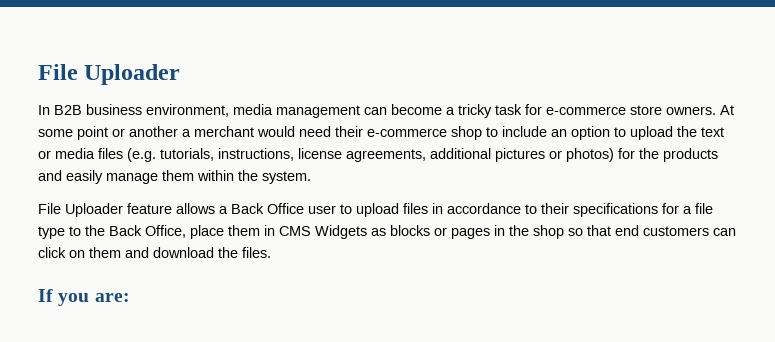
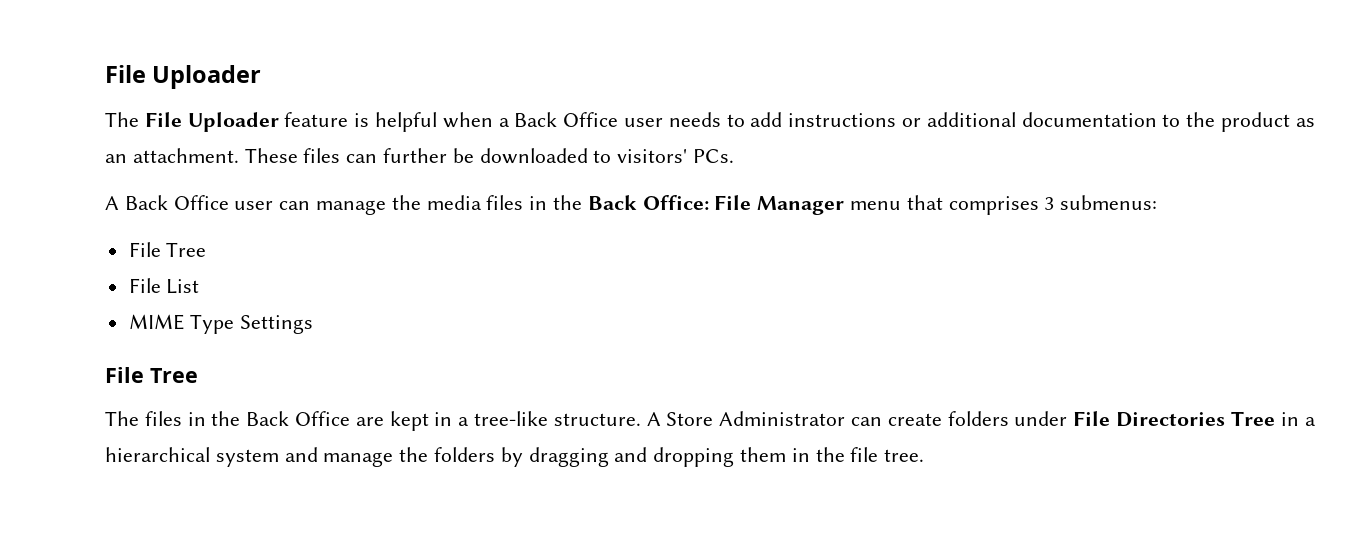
[38,104,734,118] [38,126,724,140] [38,148,718,162] [38,170,311,184] [38,203,713,217] [38,225,736,239] [38,247,271,258] [38,289,130,306] In B2B business environment, media management can become a tricky task for e-commerce store owners. At some point or another a merchant would need their e-commerce shop to include an option to upload the text or media files (e.g. tutorials, instructions, license agreements, additional pictures or photos) for the products and easily manage them within the system. // File Uploader feature allows a Back Office user to upload files in accordance to their specifications for a file type to the Back Office, place them in CMS Widgets as blocks or pages in the shop so that end customers can click on them and download the files. // If you are: -> [105,112,1315,132] [105,148,735,164] [105,195,1158,215] [128,242,207,257] [128,278,200,294] [128,314,314,334] [105,367,198,383] [105,411,1316,431] [105,447,925,467] The File Uploader feature is helpful when a Back Office user needs to add instructions or additional documentation to the product as an attachment. These files can further be downloaded to visitors' PCs. // A Back Office user can manage the media files in the Back Office: File Manager menu that comprises 3 submenus: // File Tree // File List // MIME Type Settings // File Tree // The files in the Back Office are kept in a tree-like structure. A Store Administrator can create folders under File Directories Tree in a hierarchical system and manage the folders by dragging and dropping them in the file tree.

